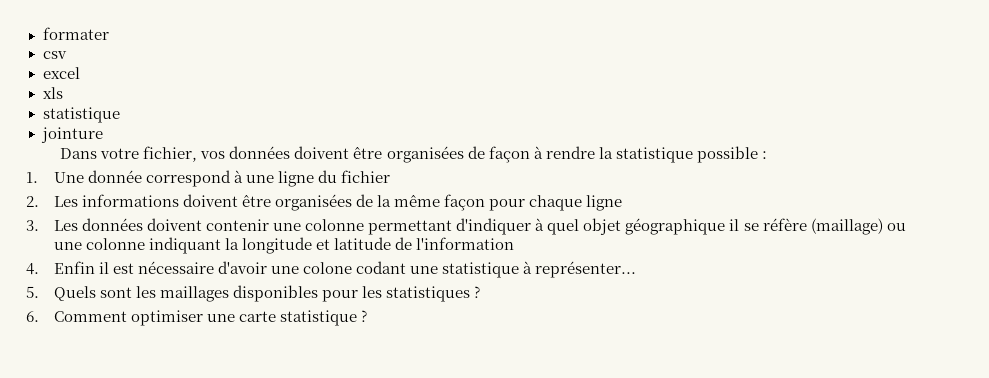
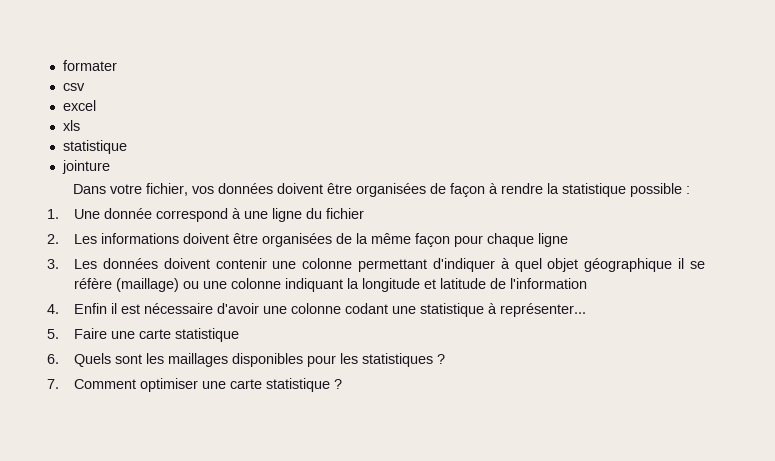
[303,262,353,274] colone -> [291,303,342,314] colonne
(39, 292) none -> [74,328,240,342] [47,354,59,364] Faire une carte statistique // 6.
[26,311,39,322] 6. -> [47,379,59,389] 7.

